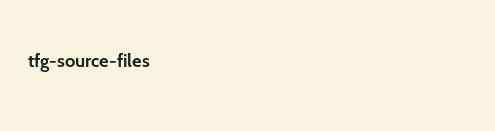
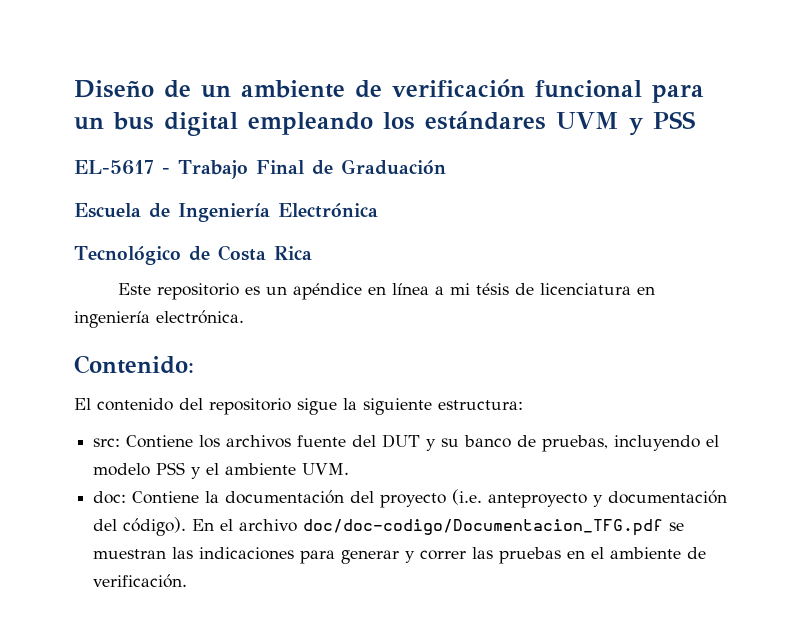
[28,53,150,72] tfg-source-files -> [74,79,704,103] [74,111,695,136] [74,159,446,179] [74,203,378,222] [74,245,312,265] [118,283,656,300] [74,310,244,328] [74,355,194,374] [74,398,523,415] [93,434,720,452] [93,462,350,479] [93,489,728,508] [93,517,685,536] [93,547,707,564] [93,574,188,588] Diseño de un ambiente de verificación funcional para un bus digital empleando los estándares UVM y PSS // EL-5617 - Trabajo Final de Graduación // Escuela de Ingeniería Electrónica // Tecnológico de Costa Rica // Este repositorio es un apéndice en línea a mi tésis de licenciatura en ingeniería electrónica. // Contenido: // El contenido del repositorio sigue la siguiente estructura: // src: Contiene los archivos fuente del DUT y su banco de pruebas, incluyendo el modelo PSS y el ambiente UVM. // doc: Contiene la documentación del proyecto (i.e. anteproyecto y documentación del código). En el archivo doc/doc-codigo/Documentacion_TFG.pdf se muestran las indicaciones para generar y correr las pruebas en el ambiente de verificación.

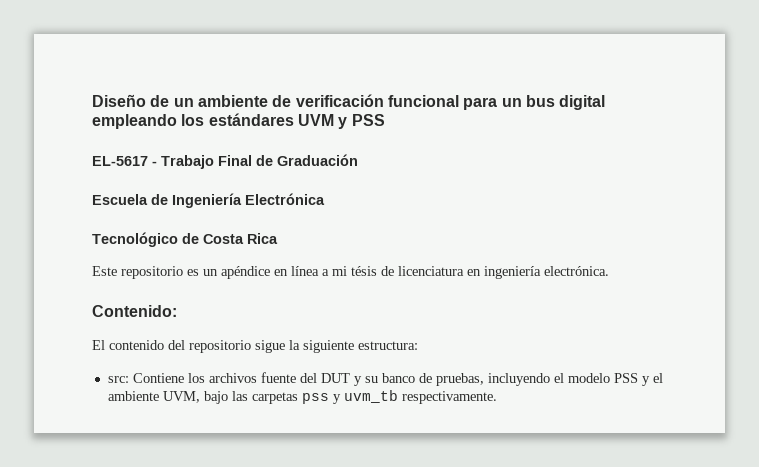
[302,463,350,475] [93,489,728,508] [93,517,685,536] [93,547,707,564] [93,574,188,588] UVM. // doc: Contiene la documentación del proyecto (i.e. anteproyecto y documentación del código). En el archivo doc/doc-codigo/Documentacion_TFG.pdf se muestran las indicaciones para generar y correr las pruebas en el ambiente de verificación. -> [162,390,497,404] UVM, bajo las carpetas pss y uvm_tb respectivamente.

